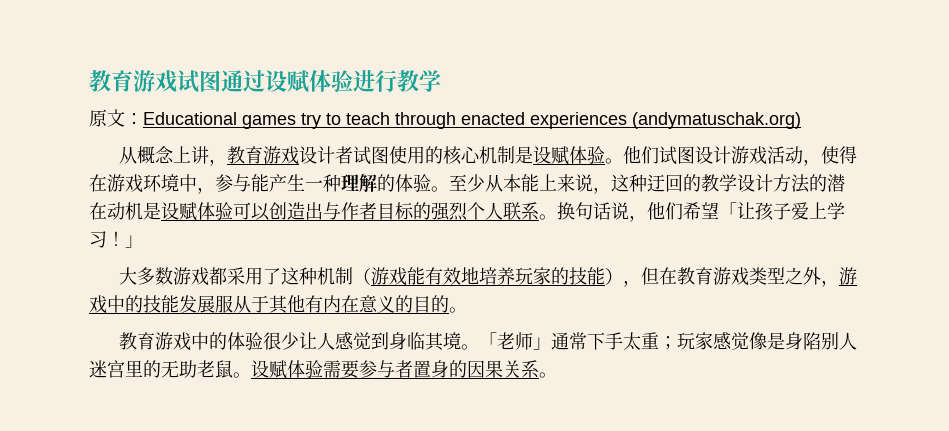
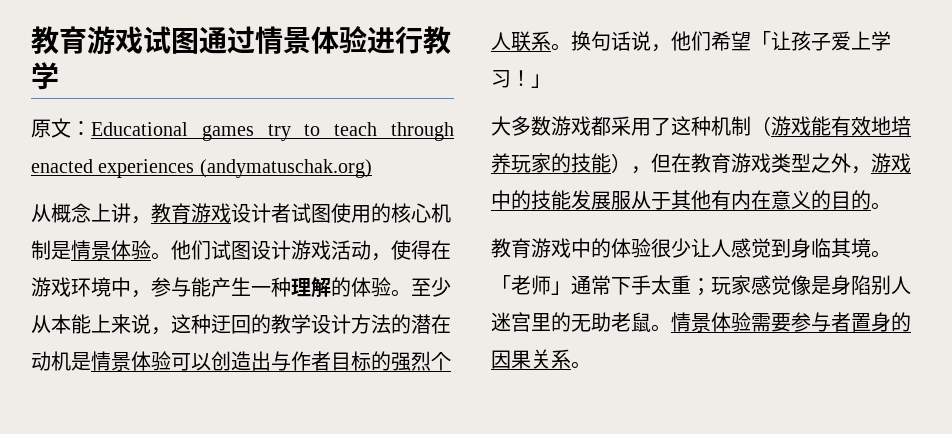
[265,70,311,93] 设赋 -> [255,26,311,54] 情景
[533,146,570,165] 设赋 -> [71,240,111,260] 情景
[161,202,197,221] 设赋 -> [91,351,131,371] 情景
[251,360,287,379] 设赋 -> [671,312,711,332] 情景

